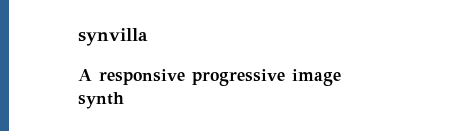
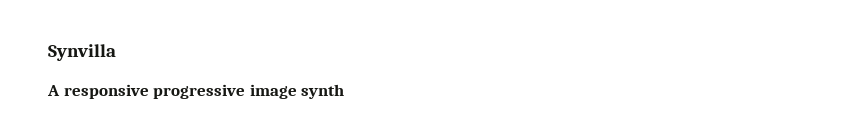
[78,28,148,46] synvilla -> [48,44,116,61] Synvilla

